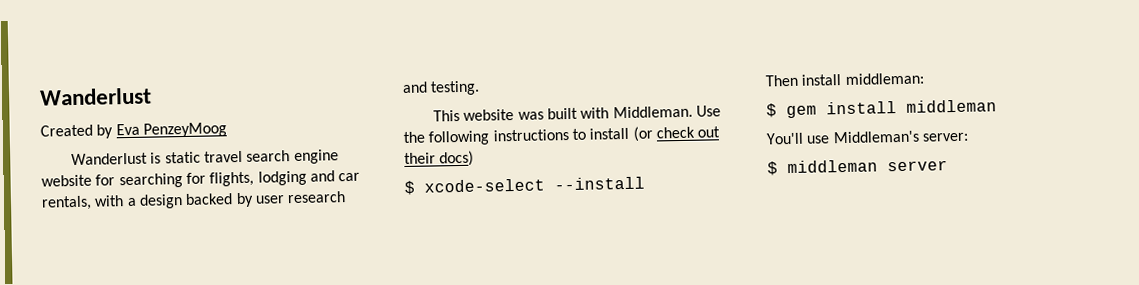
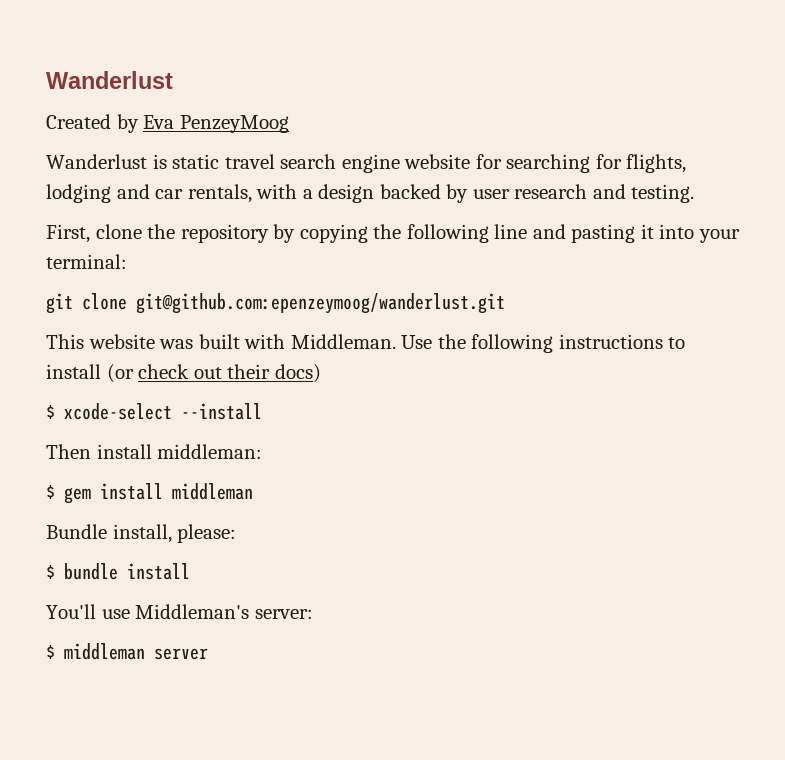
(481, 88) none -> [46,224,740,243] [46,254,127,269] [46,293,505,314] // First, clone the repository by copying the following line and pasting it into your terminal: // git clone git@github.com:epenzeymoog/wanderlust.git
(997, 106) none -> [46,524,237,543] [46,563,190,580] // Bundle install, please: // $ bundle install

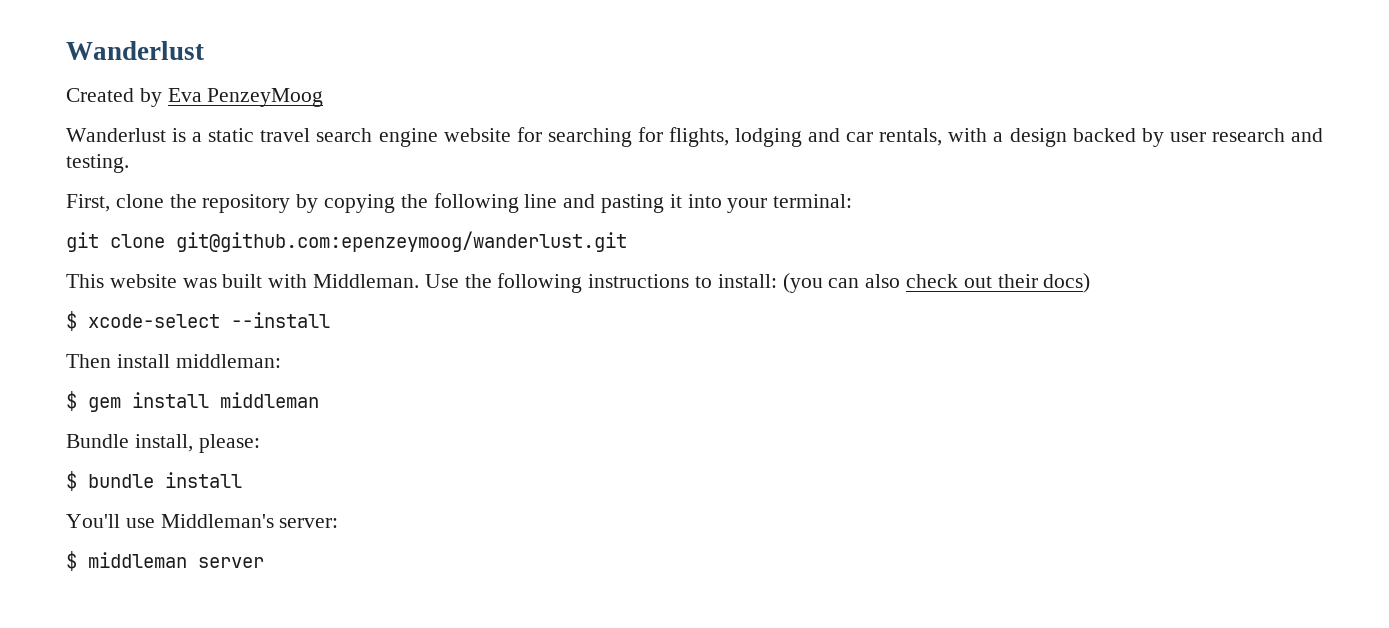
(167, 161) none -> [192,132,203,142] a
[46,364,134,383] install (or -> [717,273,901,293] install: (you can also

